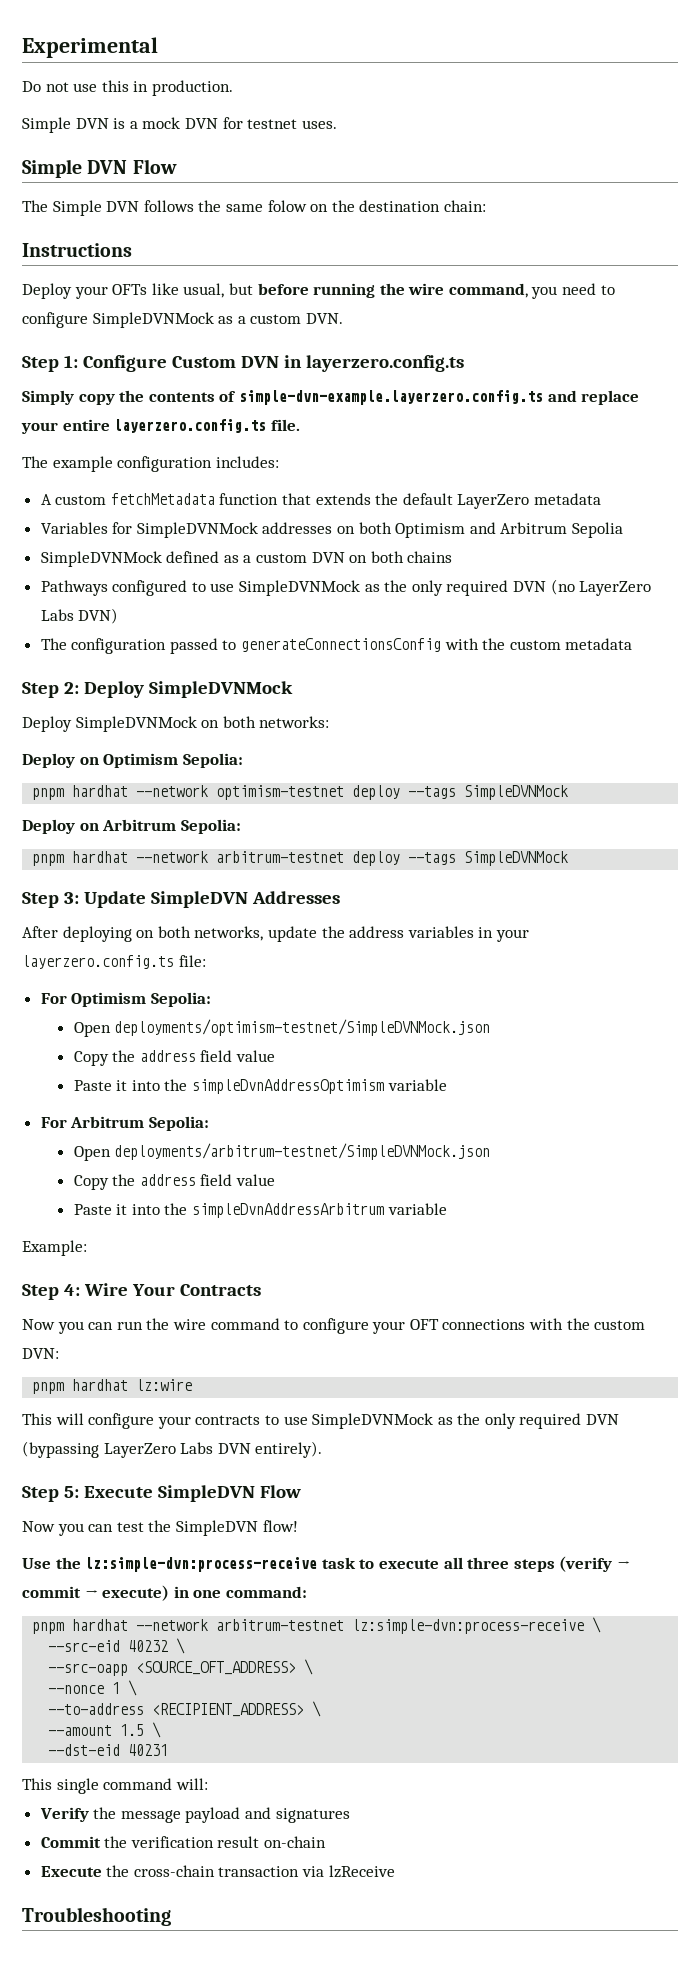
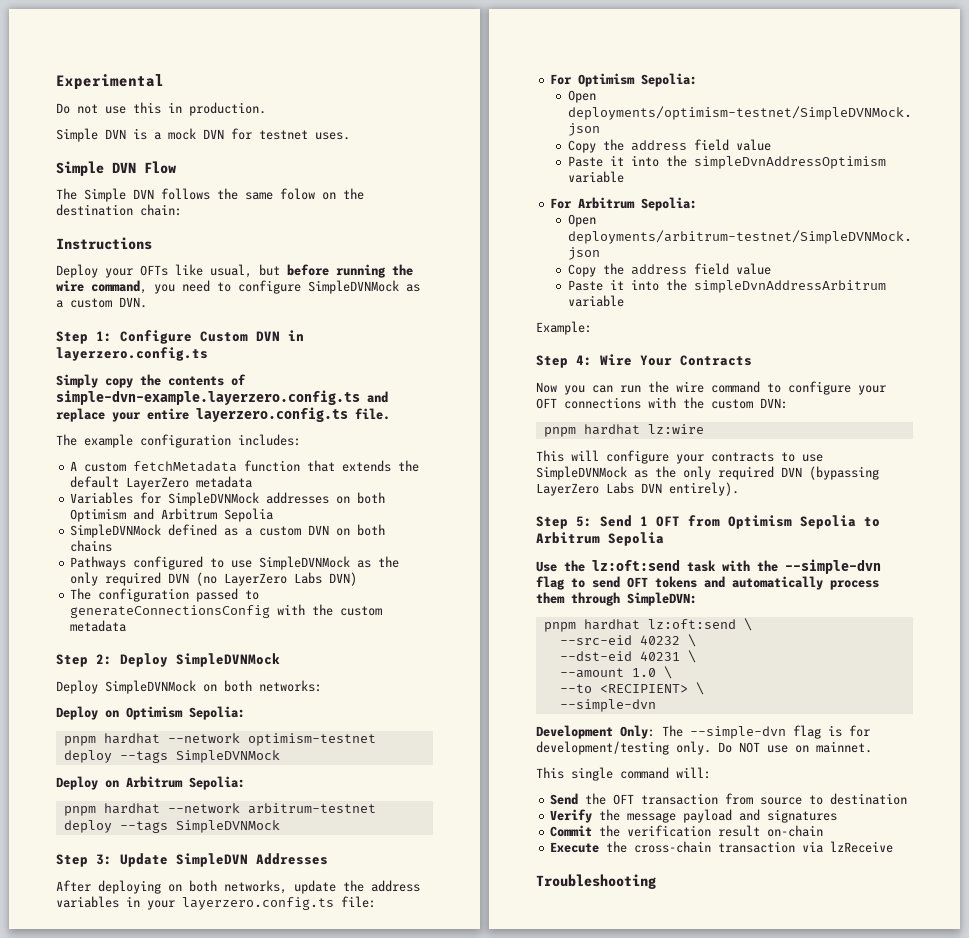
[83,1485,301,1502] [22,1520,298,1536] [22,1556,630,1572] [22,1585,307,1601] [32,1619,585,1634] Execute SimpleDVN Flow // Now you can test the SimpleDVN flow! // Use the lz:simple-dvn:process-receive task to execute all three steps (verify → commit → execute) in one command: // pnpm hardhat --network arbitrum-testnet lz:simple-dvn:process-receive -> [600,515,880,529] [536,532,664,546] [536,559,881,574] [536,576,879,590] [536,592,697,606] [543,619,736,632] Send 1 OFT from Optimism Sepolia to Arbitrum Sepolia // Use the lz:oft:send task with the --simple-dvn flag to send OFT tokens and automatically process them through SimpleDVN: // pnpm hardhat lz:oft:send
[48,1659,314,1676] [48,1680,138,1696] [48,1703,305,1717] --src-oapp <SOURCE_OFT_ADDRESS> \ // --nonce 1 \ // --to-address <RECIPIENT_ADDRESS> -> [559,651,680,661] --dst-eid 40231
[120,1722,162,1738] [48,1744,169,1756] [22,1778,208,1794] 1.5 \ // --dst-eid 40231 // This single command will: -> [631,666,672,679] [559,682,704,695] [559,699,656,712] [536,725,870,739] [536,741,872,755] [536,767,711,781] [550,793,908,805] 1.0 \ // --to <RECIPIENT> \ // --simple-dvn // Development Only: The --simple-dvn flag is for development/testing only. Do NOT use on mainnet. // This single command will: // Send the OFT transaction from source to destination

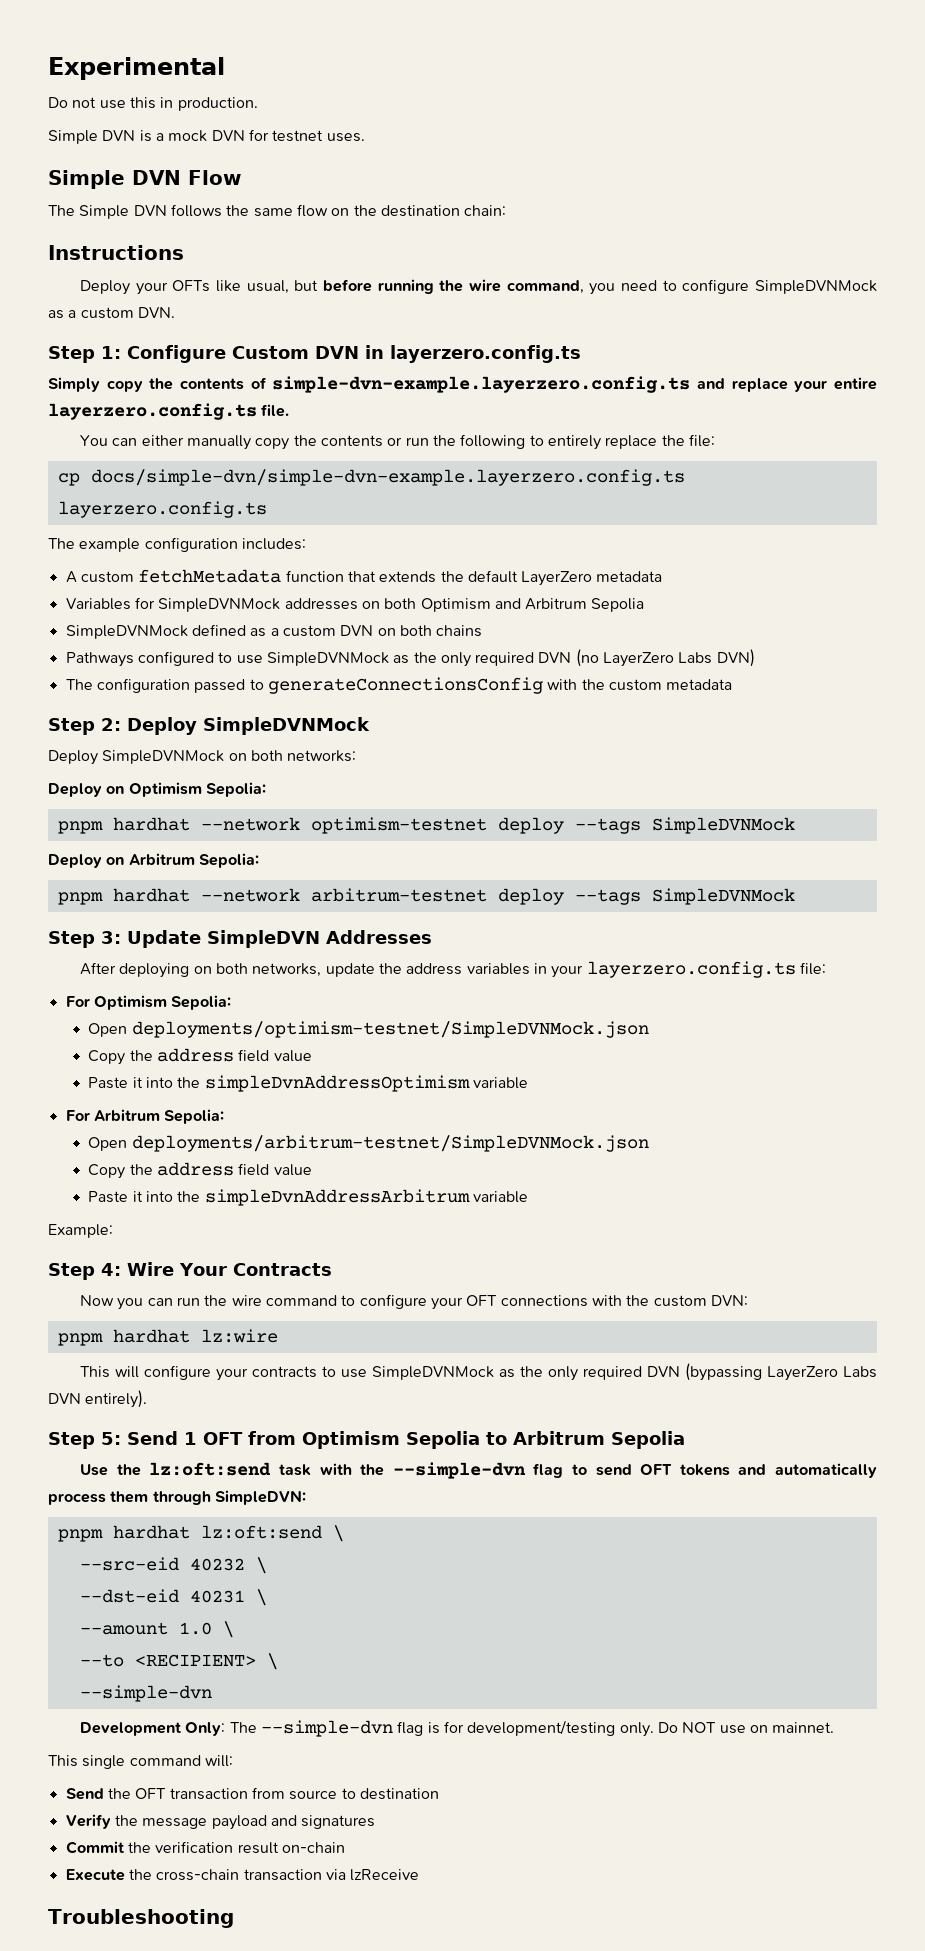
[280,188,315,200] folow -> [296,204,328,217] flow
(390, 414) none -> [80,434,715,450] [57,469,685,486] [57,501,267,518] // You can either manually copy the contents or run the following to entirely replace the file: // cp docs/simple-dvn/simple-dvn-example.layerzero.config.ts layerzero.config.ts

